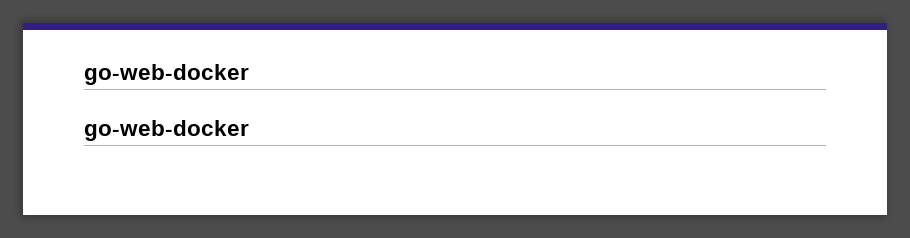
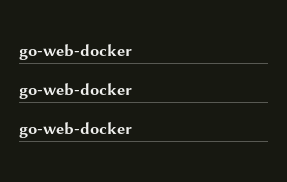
[84,64,249,85] [84,120,249,141] go-web-docker // go-web-docker -> [19,44,132,60] [19,83,132,99] [19,122,132,138] go-web-docker // go-web-docker // go-web-docker

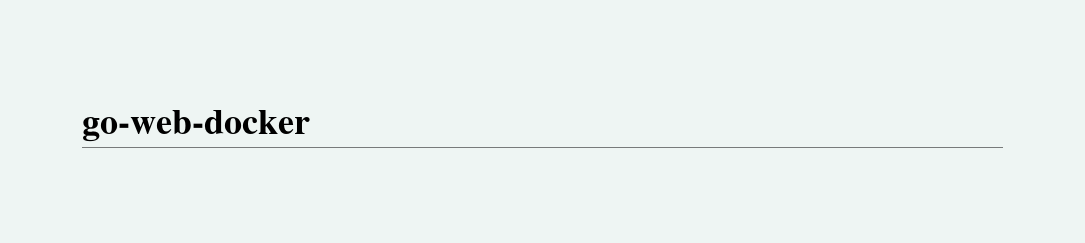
[19,44,132,60] [19,83,132,99] [19,122,132,138] go-web-docker // go-web-docker // go-web-docker -> [82,110,310,142] go-web-docker

